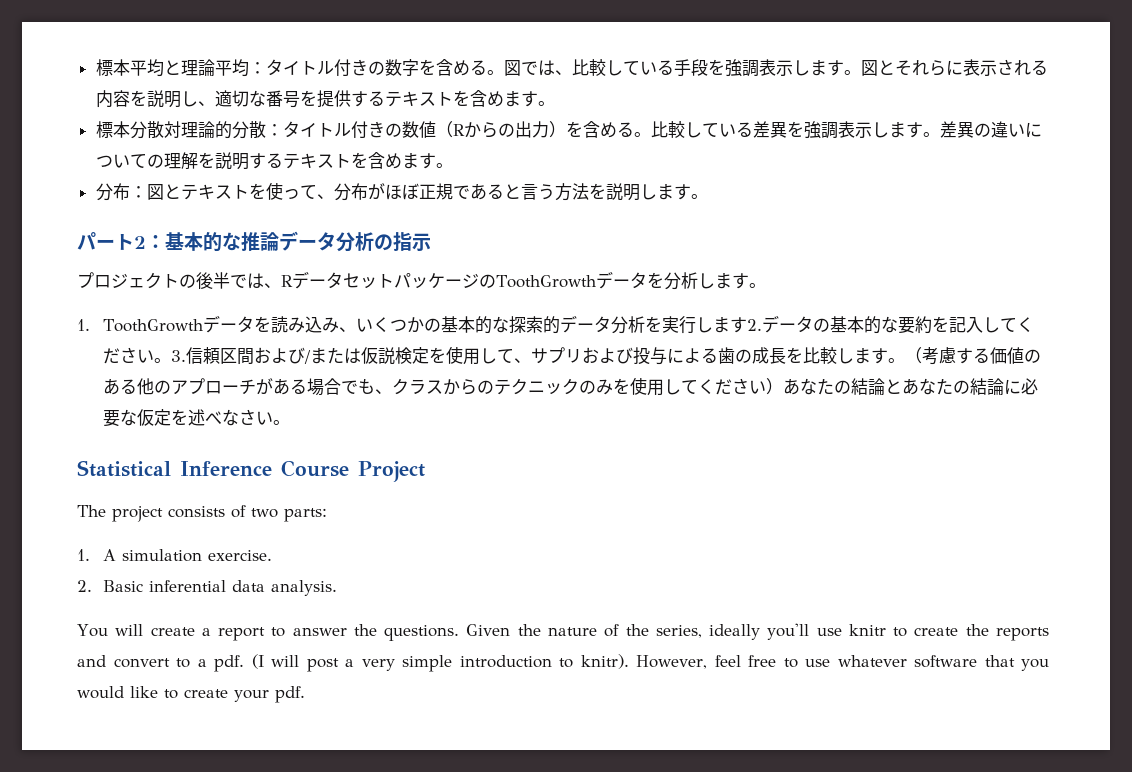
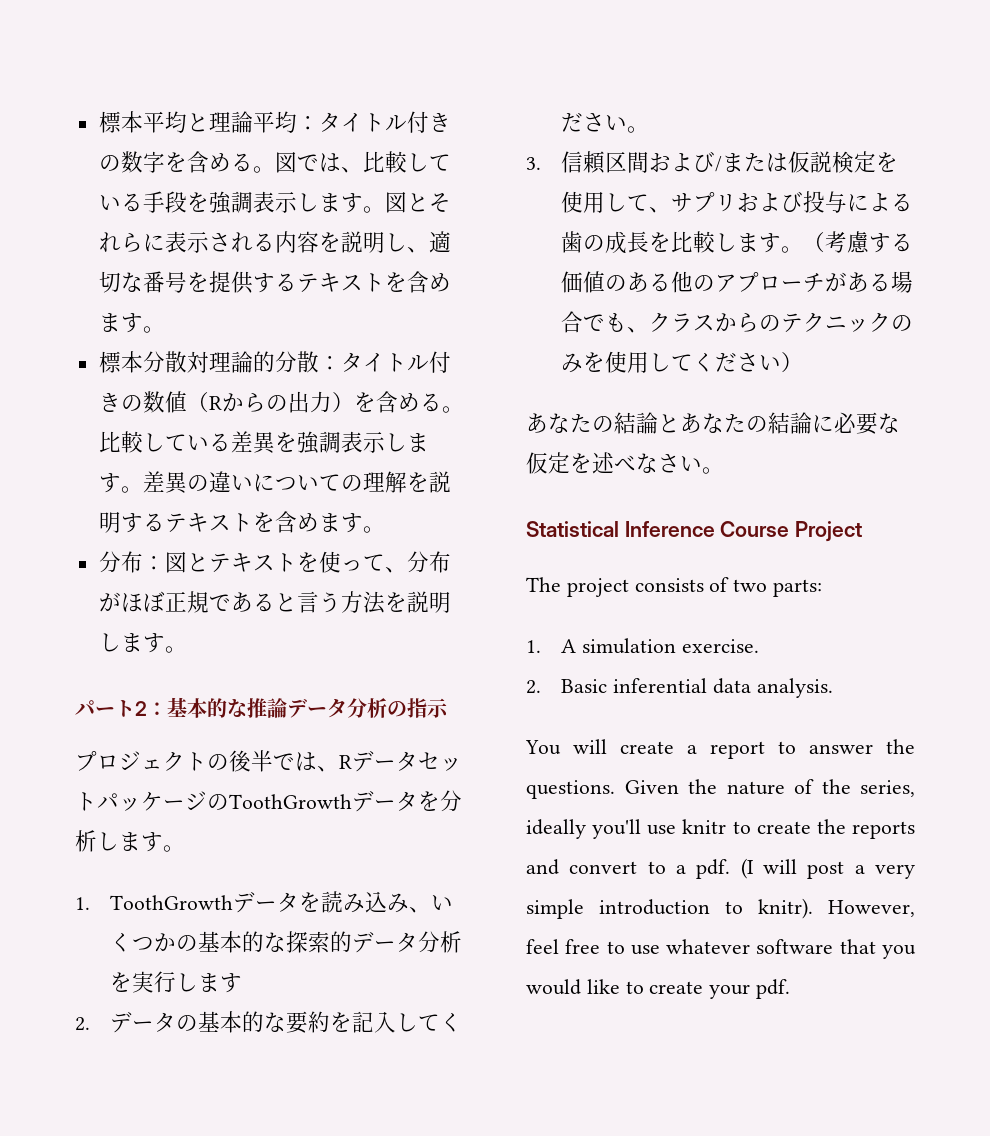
(748, 325) none -> (243, 983) //
(172, 360) none -> (650, 129) //
(784, 386) none -> (804, 362) //

